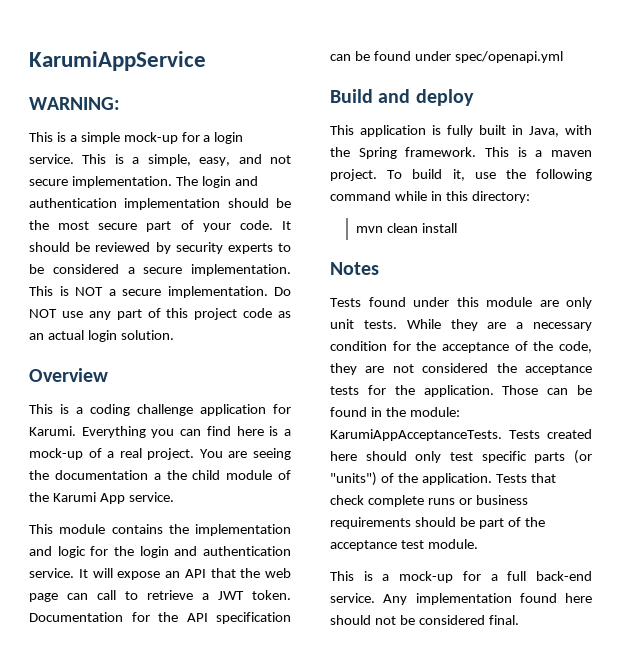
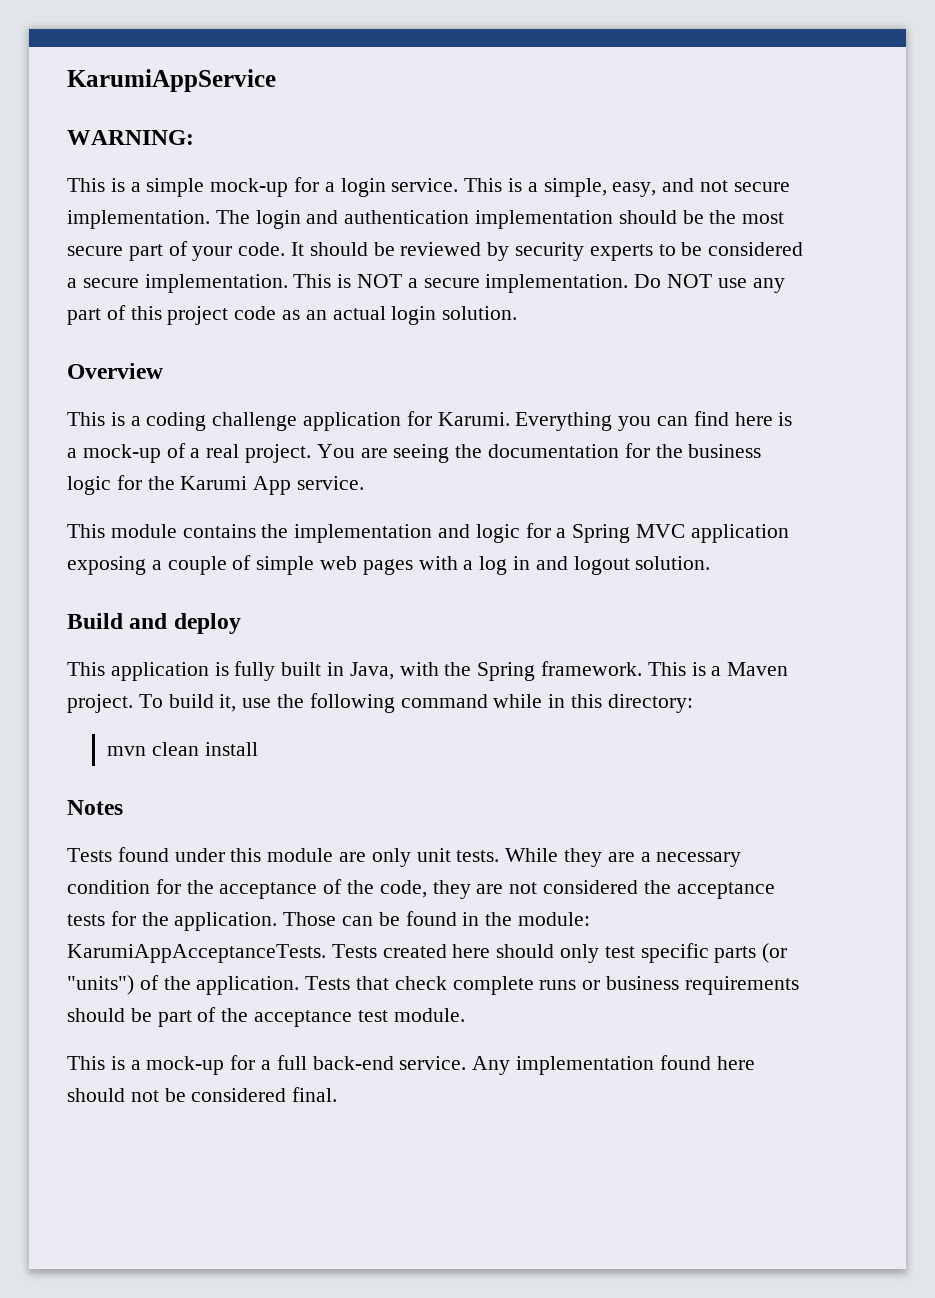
[153,470,291,480] a the child module of -> [624,443,762,458] [67,475,142,495] for the business logic for
[114,546,291,558] [29,568,291,580] [29,590,291,602] [29,612,291,624] [330,51,563,63] the login and authentication service. It will expose an API that the web page can call to retrieve a JWT token. Documentation for the API specification can be found under spec/openapi.yml -> [556,524,789,543] [67,555,711,575] a Spring MVC application exposing a couple of simple web pages with a log in and logout solution.
[551,150,592,157] maven -> [727,662,789,676] Maven

